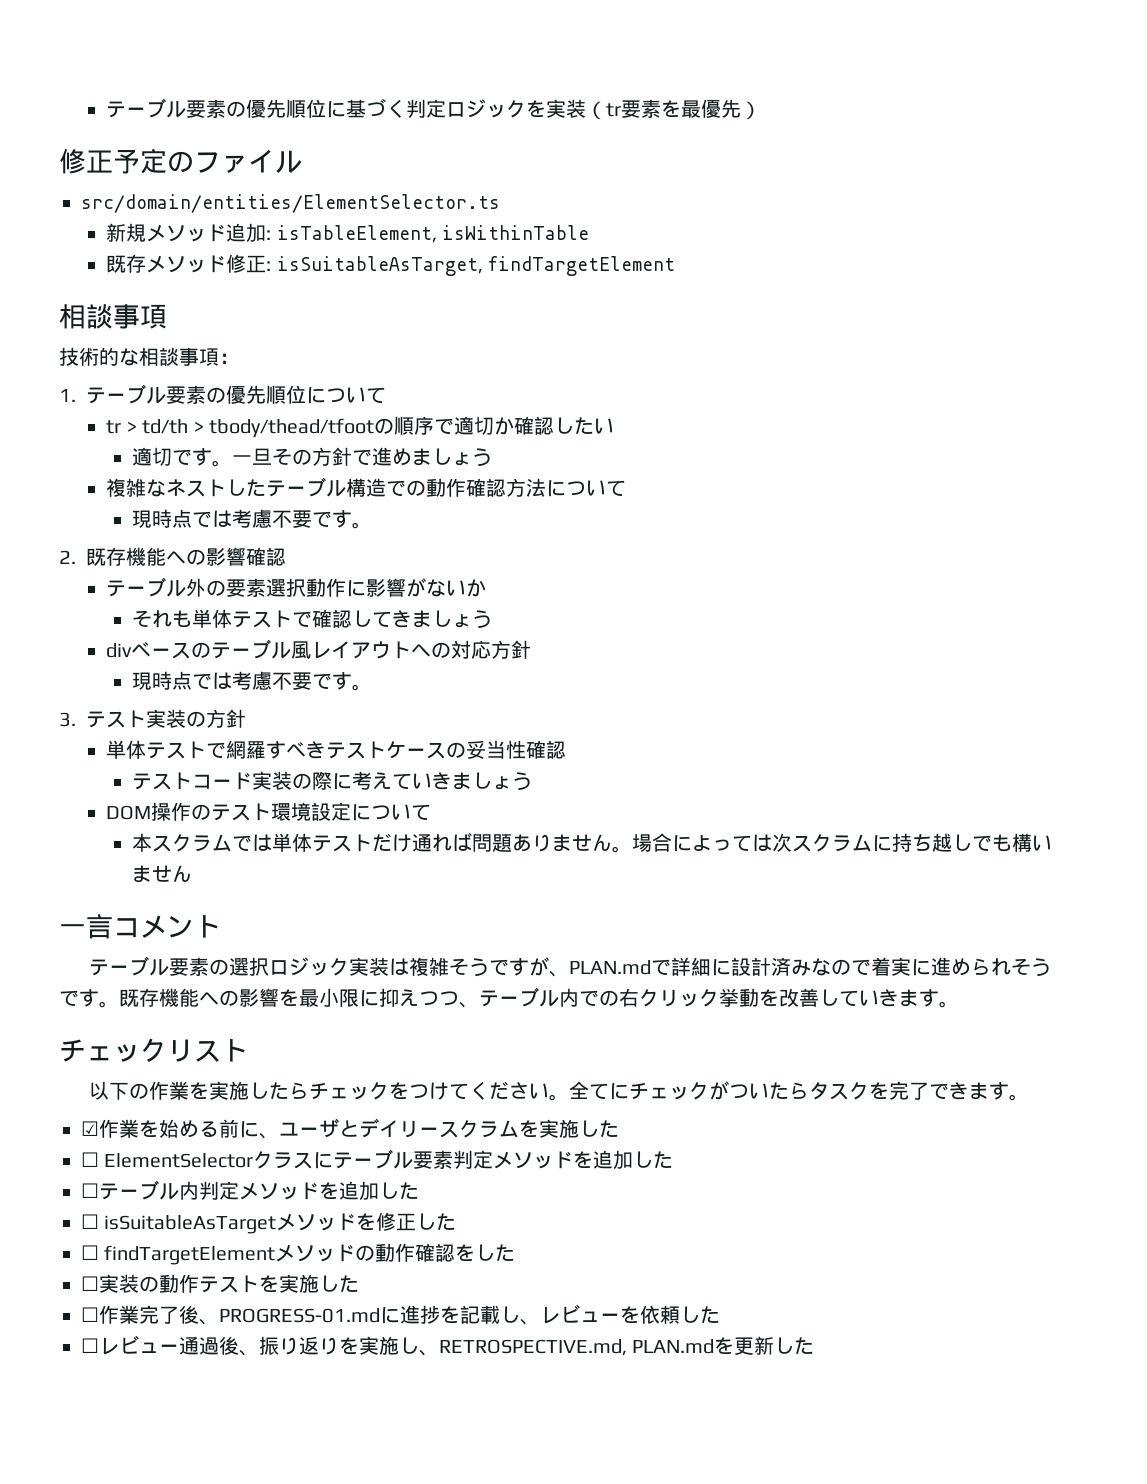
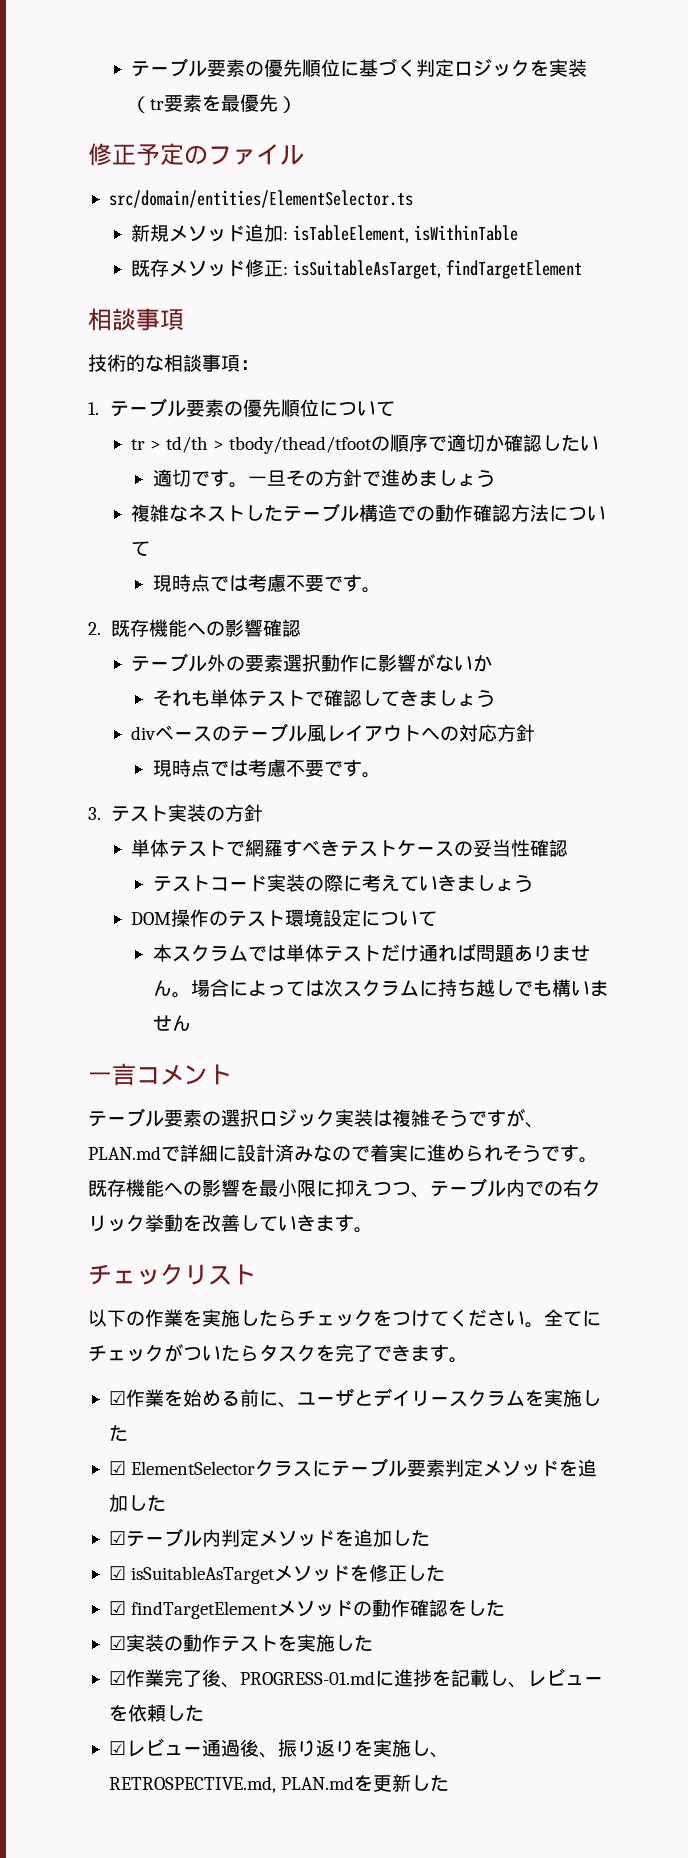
[81,1152,99,1167] ☐ -> [108,1461,126,1475] ☑
[81,1183,99,1198] ☐ -> [108,1531,126,1545] ☑
[81,1214,99,1229] ☐ -> [108,1566,126,1580] ☑
[81,1245,99,1260] ☐ -> [108,1601,126,1615] ☑
[81,1276,99,1291] ☐ -> [108,1636,126,1650] ☑
[81,1307,99,1322] ☐ -> [108,1671,126,1685] ☑
[81,1338,99,1353] ☐ -> [108,1741,126,1755] ☑

